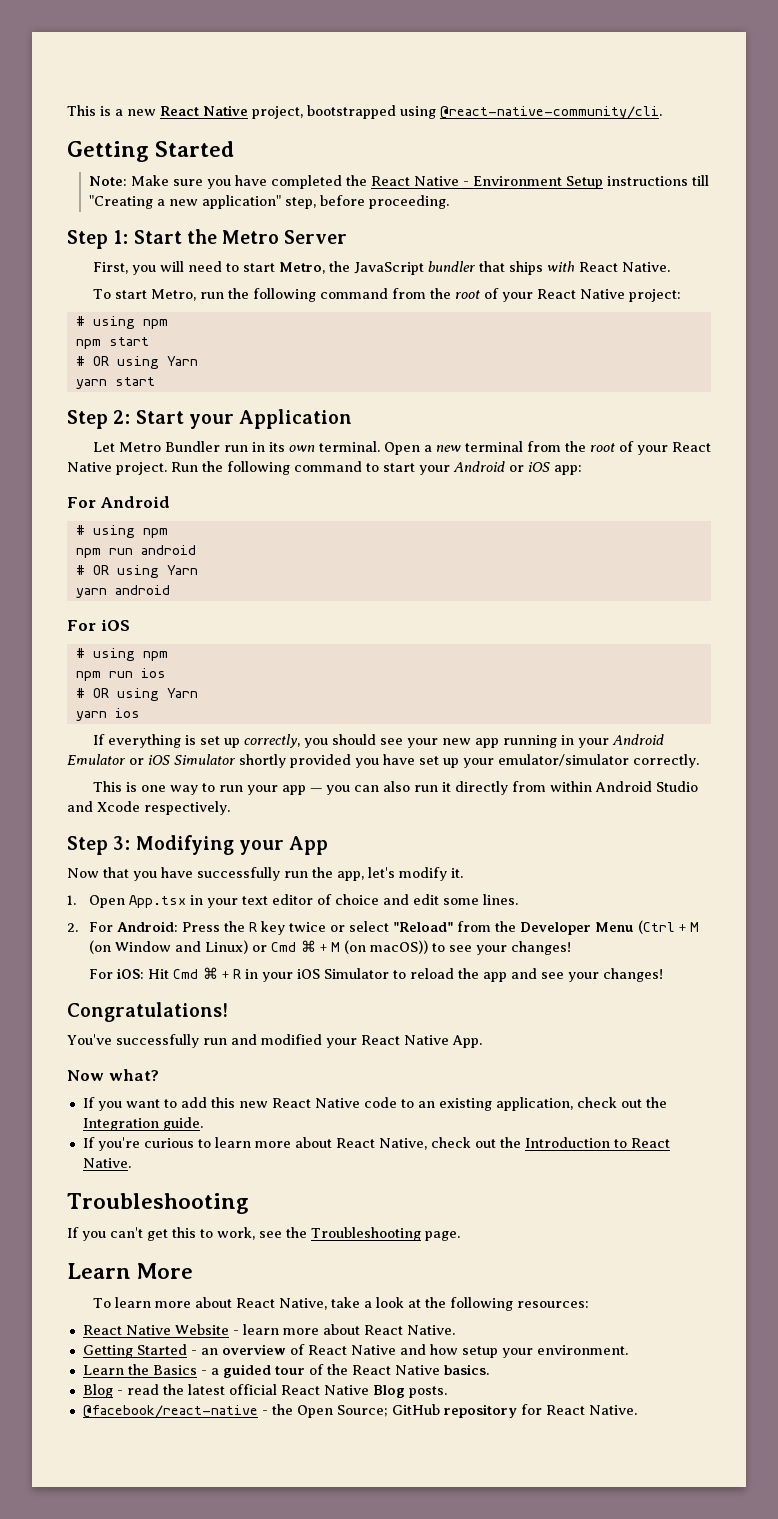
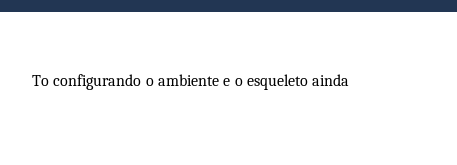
[67,105,662,119] [67,141,235,162] [89,175,710,189] [89,195,450,209] [67,229,348,249] [92,261,670,275] [92,288,681,302] [75,316,168,329] [75,337,149,349] [75,356,198,369] [75,377,155,389] [67,409,353,429] [92,441,711,455] [67,461,582,475] [67,496,170,508] [75,525,168,538] [75,545,196,558] [75,565,198,578] [75,585,170,598] [67,619,130,631] [75,648,168,661] [75,668,166,681] [75,688,198,701] [75,708,140,721] [92,734,664,748] [67,754,699,768] [92,781,698,795] [67,801,230,815] [67,835,329,855] [67,867,463,881] [67,894,519,908] [67,920,700,935] [89,940,572,955] [89,967,664,982] [67,1002,228,1022] [67,1034,482,1048] [67,1069,159,1081] [82,1097,667,1111] [82,1117,203,1131] [82,1137,670,1151] [82,1158,131,1168] [67,1193,249,1214] [67,1227,460,1241] [67,1263,194,1279] [92,1297,589,1311] [82,1324,455,1335] [82,1344,628,1358] [82,1364,489,1378] [82,1384,447,1398] [82,1404,637,1418] This is a new React Native project, bootstrapped using @react-native-community/cli. // Getting Started // Note: Make sure you have completed the React Native - Environment Setup instructions till "Creating a new application" step, before proceeding. // Step 1: Start the Metro Server // First, you will need to start Metro, the JavaScript bundler that ships with React Native. // To start Metro, run the following command from the root of your React Native project: // # using npm // npm start // # OR using Yarn // yarn start // Step 2: Start your Application // Let Metro Bundler run in its own terminal. Open a new terminal from the root of your React Native project. Run the following command to start your Android or iOS app: // For Android // # using npm // npm run android // # OR using Yarn // yarn android // For iOS // # using npm // npm run ios // # OR using Yarn // yarn ios // If everything is set up correctly, you should see your new app running in your Android Emulator or iOS Simulator shortly provided you have set up your emulator/simulator correctly. // This is one way to run your app — you can also run it directly from within Android Studio and Xcode respectively. // Step 3: Modifying your App // Now that you have successfully run the app, let's modify it. // 1. Open App.tsx in your text editor of choice and edit some lines. // 2. For Android: Press the R key twice or select "Reload" from the Developer Menu (Ctrl + M (on Window and Linux) or Cmd ⌘ + M (on macOS)) to see your changes! // For iOS: Hit Cmd ⌘ + R in your iOS Simulator to reload the app and see your changes! // Congratulations! // You've successfully run and modified your React Native App. // Now what? // If you want to add this new React Native code to an existing application, check out the Integration guide. // If you're curious to learn more about React Native, check out the Introduction to React Native. // Troubleshooting // If you can't get this to work, see the Troubleshooting page. // Learn More // To learn more about React Native, take a look at the following resources: // React Native Website - learn more about React Native. // Getting Started - an overview of React Native and how setup your environment. // Learn the Basics - a guided tour of the React Native basics. // Blog - read the latest official React Native Blog posts. // @facebook/react-native - the Open Source; GitHub repository for React Native. -> [32,74,350,90] To configurando o ambiente e o esqueleto ainda

